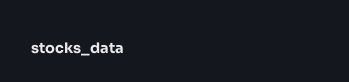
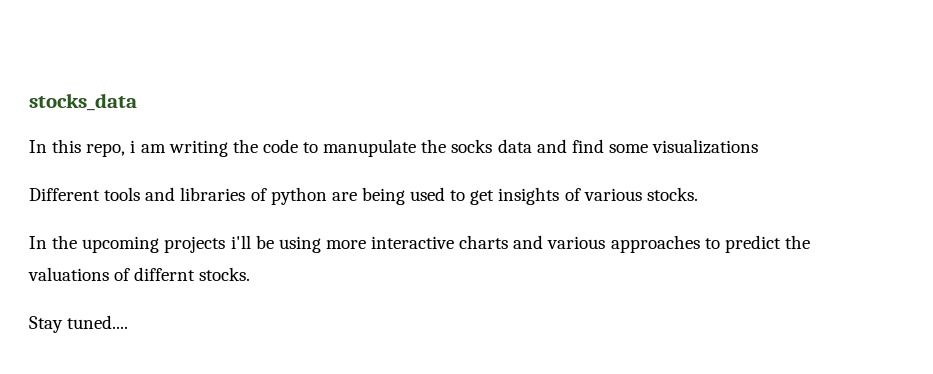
(124, 49) none -> [29,139,759,157] [29,187,698,205] [29,235,810,253] [28,267,251,281] [29,315,129,333] // In this repo, i am writing the code to manupulate the socks data and find some visualizations // Different tools and libraries of python are being used to get insights of various stocks. // In the upcoming projects i'll be using more interactive charts and various approaches to predict the valuations of differnt stocks. // Stay tuned....

